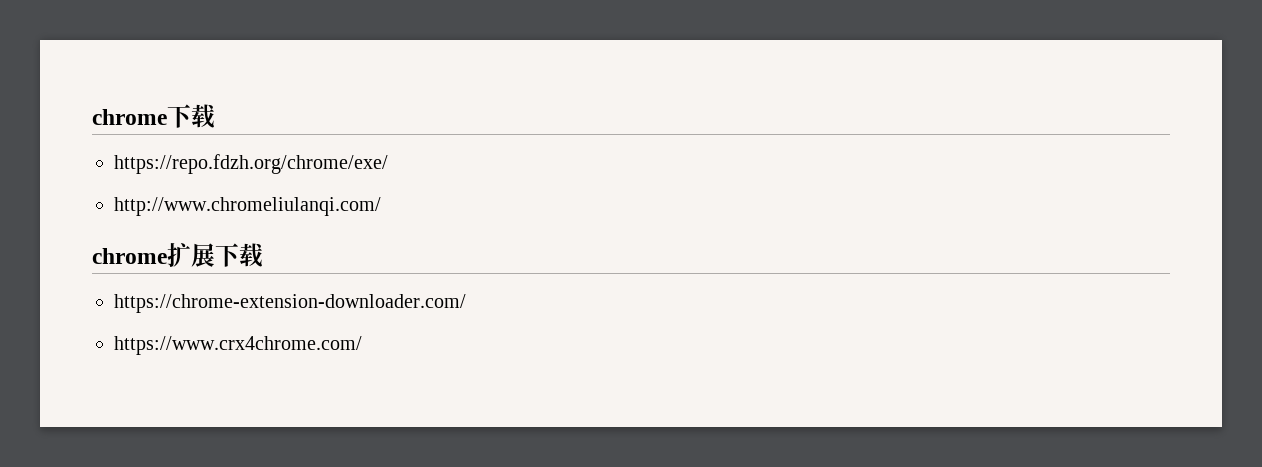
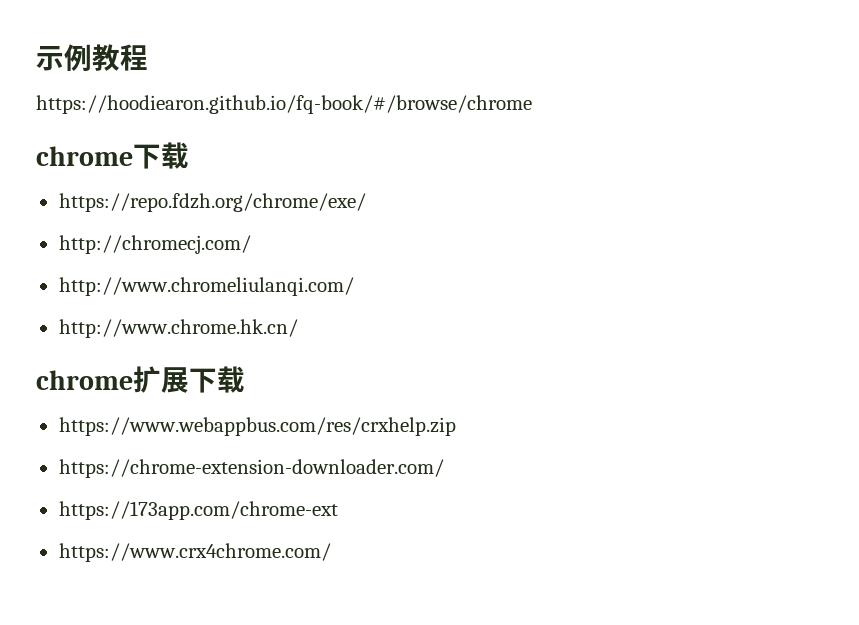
(92, 117) none -> [36,44,148,71] [36,95,532,114] 示例教程 // https://hoodiearon.github.io/fq-book/#/browse/chrome //
(388, 164) none -> [58,235,251,254] // http://chromecj.com/
(381, 206) none -> [58,319,298,338] // http://www.chrome.hk.cn/
(263, 255) none -> [58,417,456,436] // https://www.webappbus.com/res/crxhelp.zip
(466, 303) none -> [58,501,338,520] // https://173app.com/chrome-ext

